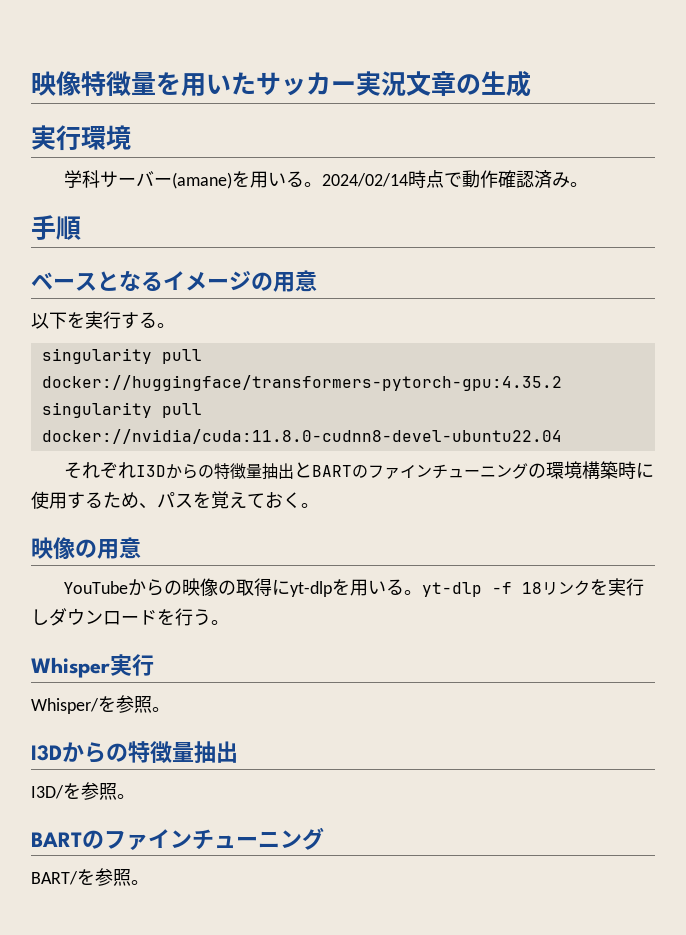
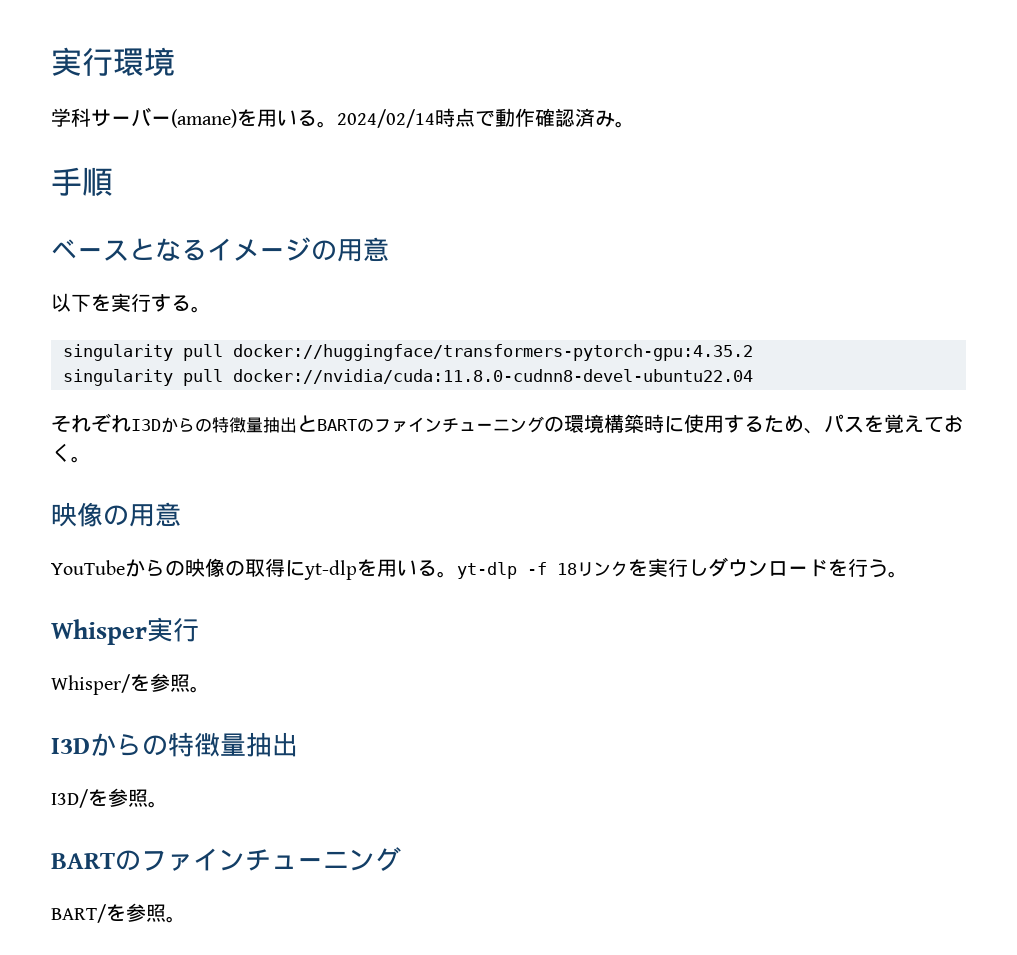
[31,71,531,97] 映像特徴量を用いたサッカー実況文章の生成 // -> (51, 61) none

